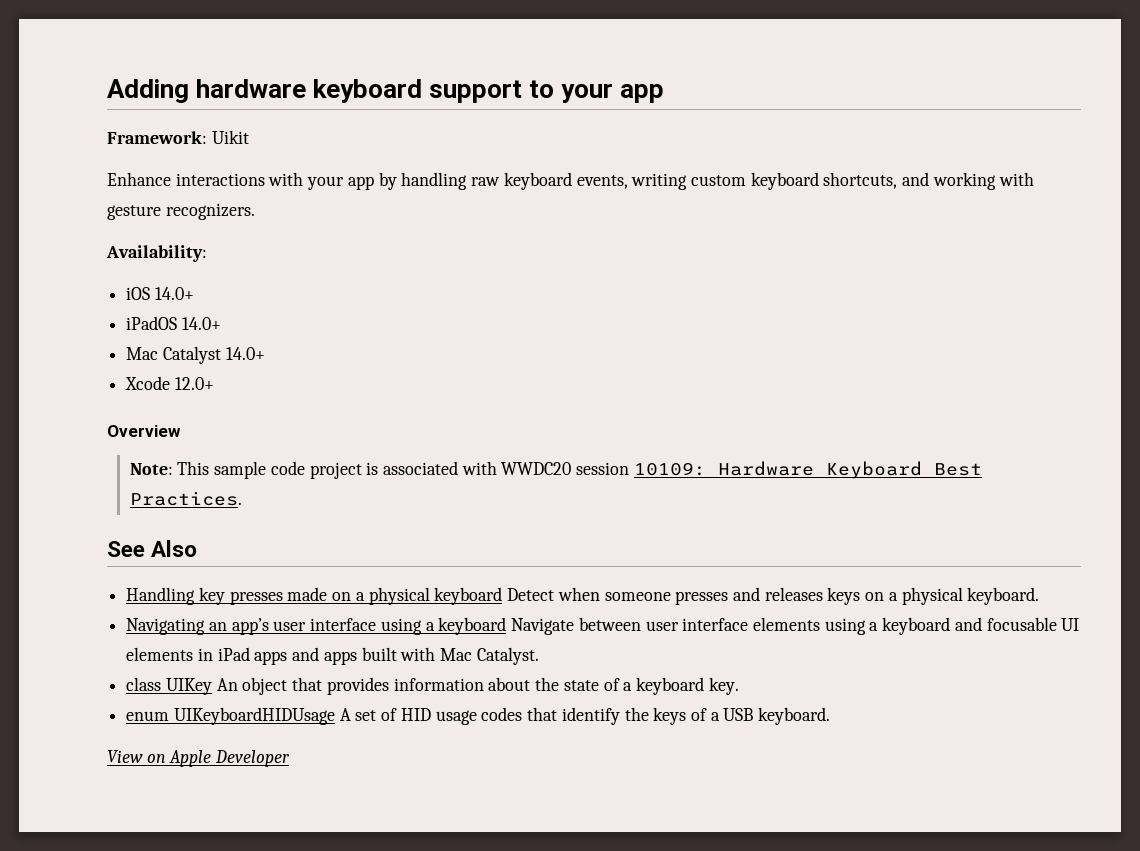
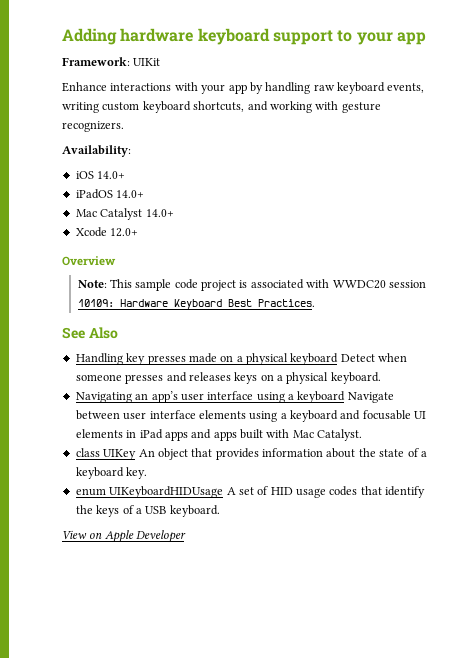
[211,130,249,144] Uikit -> [133,58,161,66] UIKit

